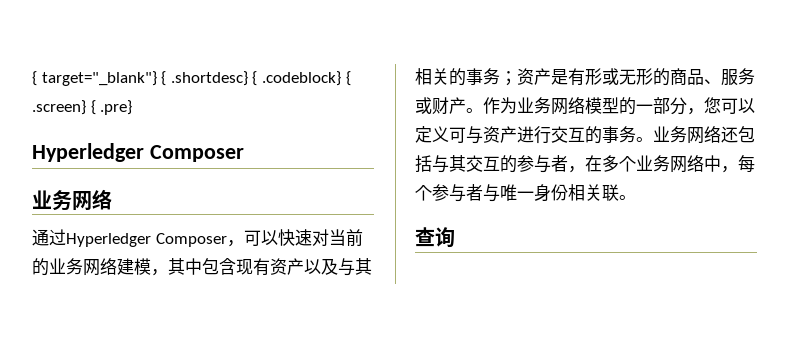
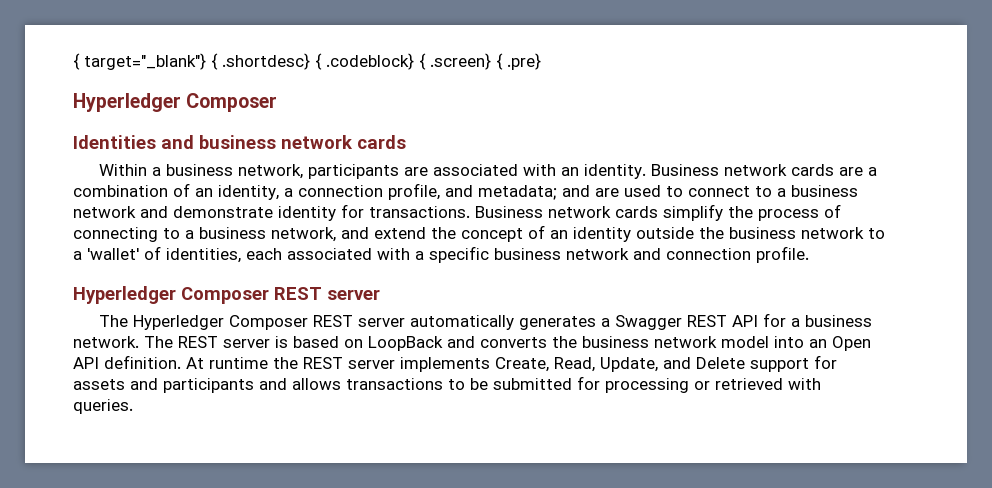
[32,189,112,211] [32,229,363,247] [32,258,372,276] [415,68,755,86] [415,97,755,115] [415,126,755,144] [415,155,755,173] [415,184,636,202] [415,227,455,248] 业务网络 // 通过Hyperledger Composer，可以快速对当前的业务网络建模，其中包含现有资产以及与其相关的事务；资产是有形或无形的商品、服务或财产。作为业务网络模型的一部分，您可以定义可与资产进行交互的事务。业务网络还包括与其交互的参与者，在多个业务网络中，每个参与者与唯一身份相关联。 // 查询 -> [73,135,406,149] [98,164,877,179] [73,183,858,200] [73,204,841,221] [73,225,885,242] [73,246,809,263] [73,286,380,304] [98,313,872,330] [73,336,871,351] [73,355,837,372] [73,376,821,393] [73,399,133,414] Identities and business network cards // Within a business network, participants are associated with an identity. Business network cards are a combination of an identity, a connection profile, and metadata; and are used to connect to a business network and demonstrate identity for transactions. Business network cards simplify the process of connecting to a business network, and extend the concept of an identity outside the business network to a 'wallet' of identities, each associated with a specific business network and connection profile. // Hyperledger Composer REST server // The Hyperledger Composer REST server automatically generates a Swagger REST API for a business network. The REST server is based on LoopBack and converts the business network model into an Open API definition. At runtime the REST server implements Create, Read, Update, and Delete support for assets and participants and allows transactions to be submitted for processing or retrieved with queries.

